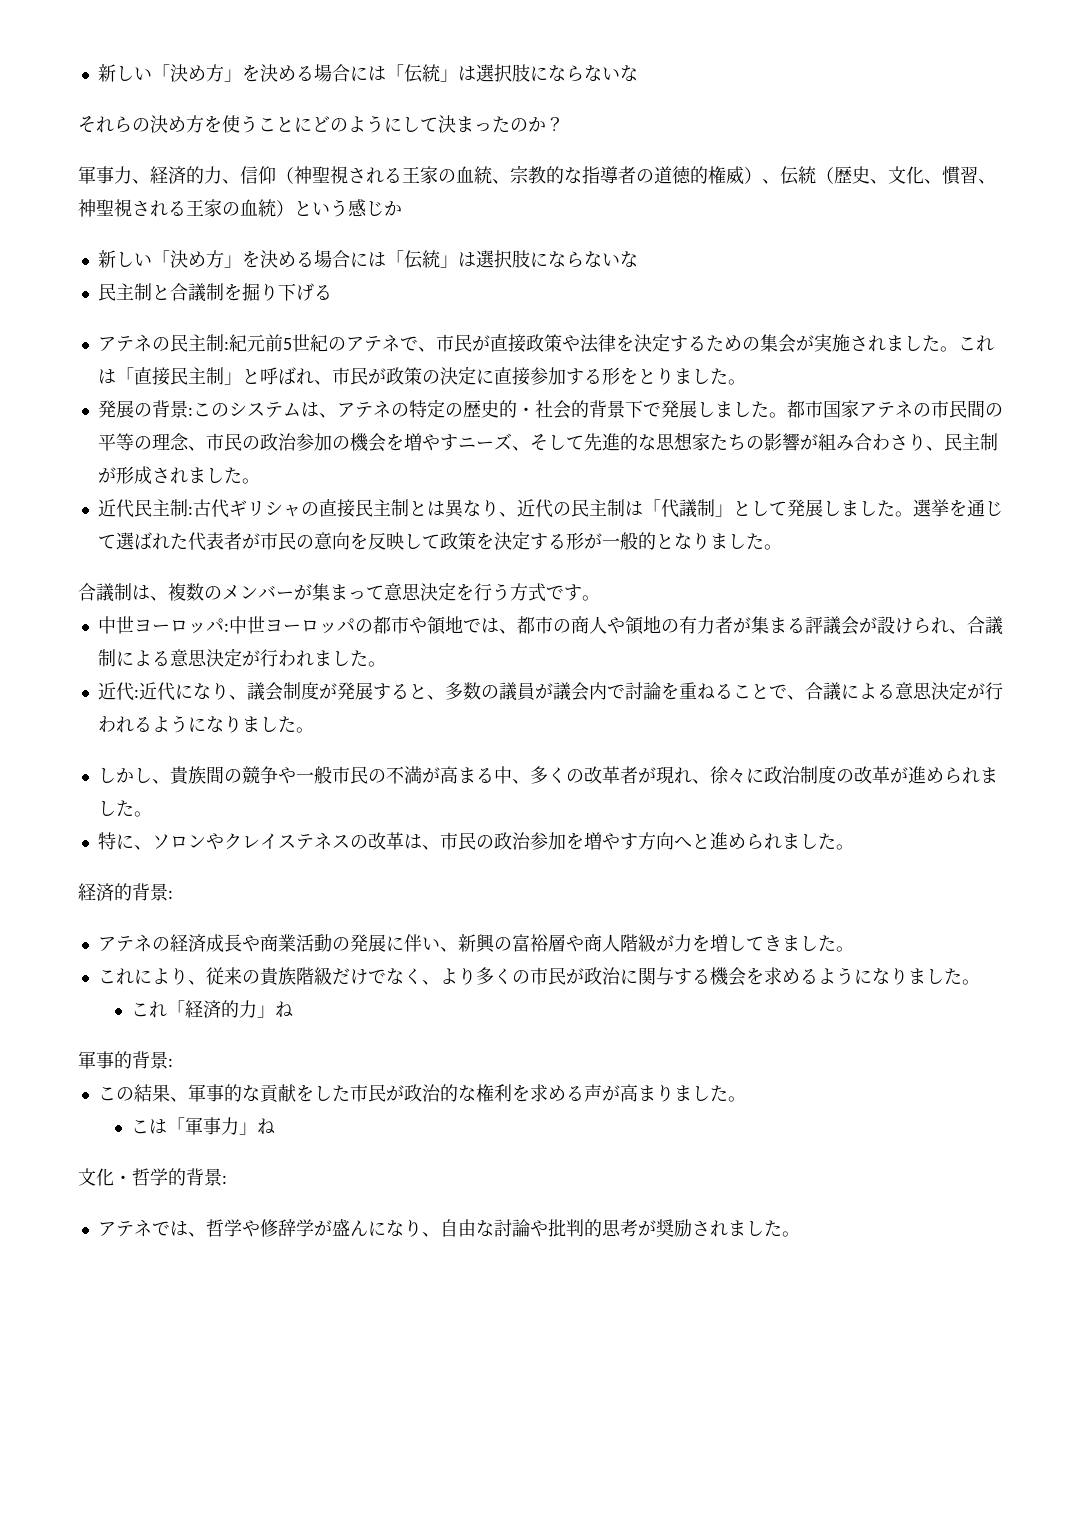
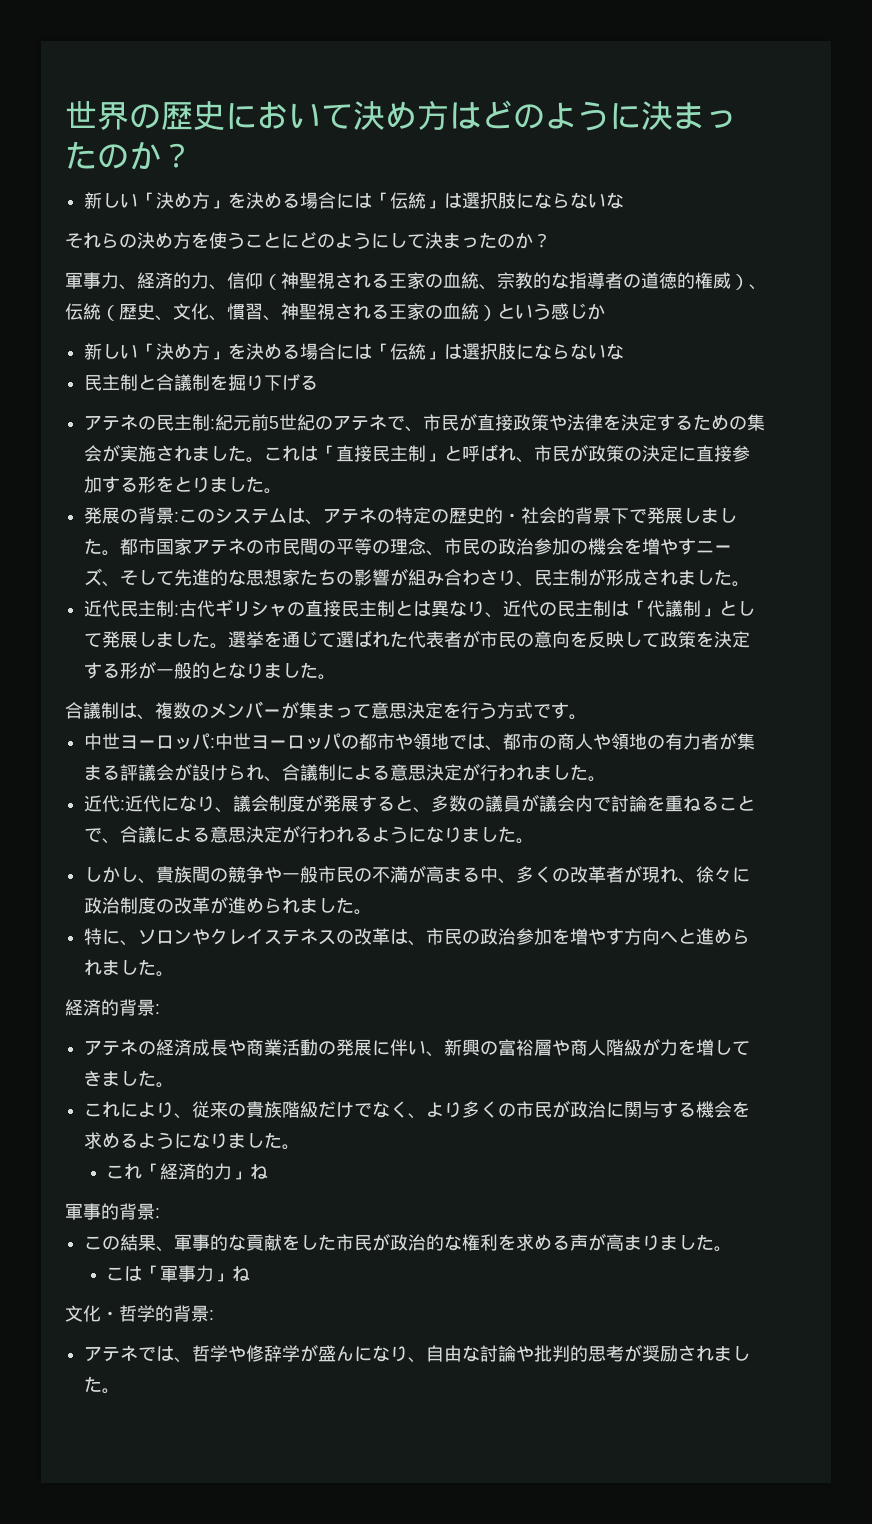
(97, 73) none -> [65,100,737,131] [65,141,193,170] 世界の歴史において決め方はどのように決まったのか？ //

